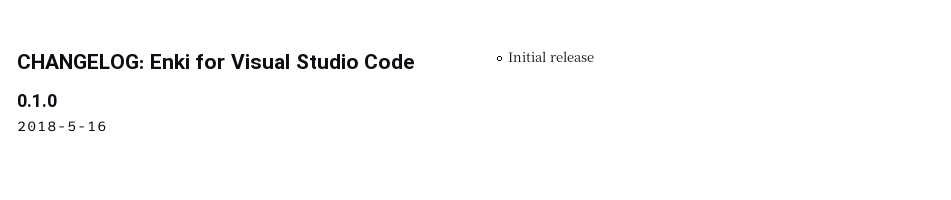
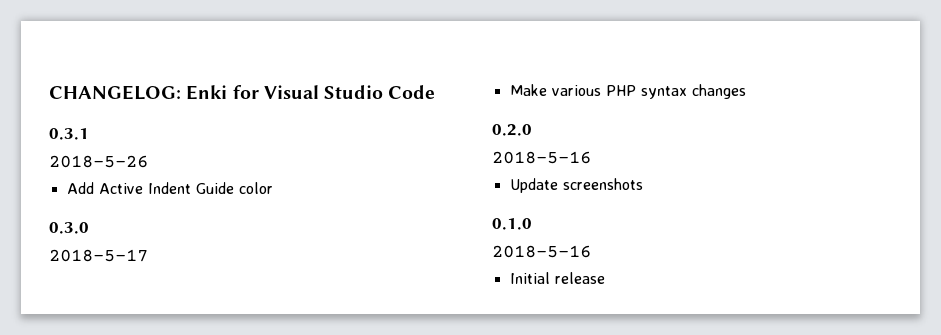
(415, 61) none -> [49,128,89,140] [49,155,148,168] [66,182,273,194] [49,222,89,234] [49,249,148,262] [509,84,746,99] [492,124,532,136] [492,151,591,164] [509,178,643,193] // 0.3.1 // 2018-5-26 // Add Active Indent Guide color // 0.3.0 // 2018-5-17 // Make various PHP syntax changes // 0.2.0 // 2018-5-16 // Update screenshots

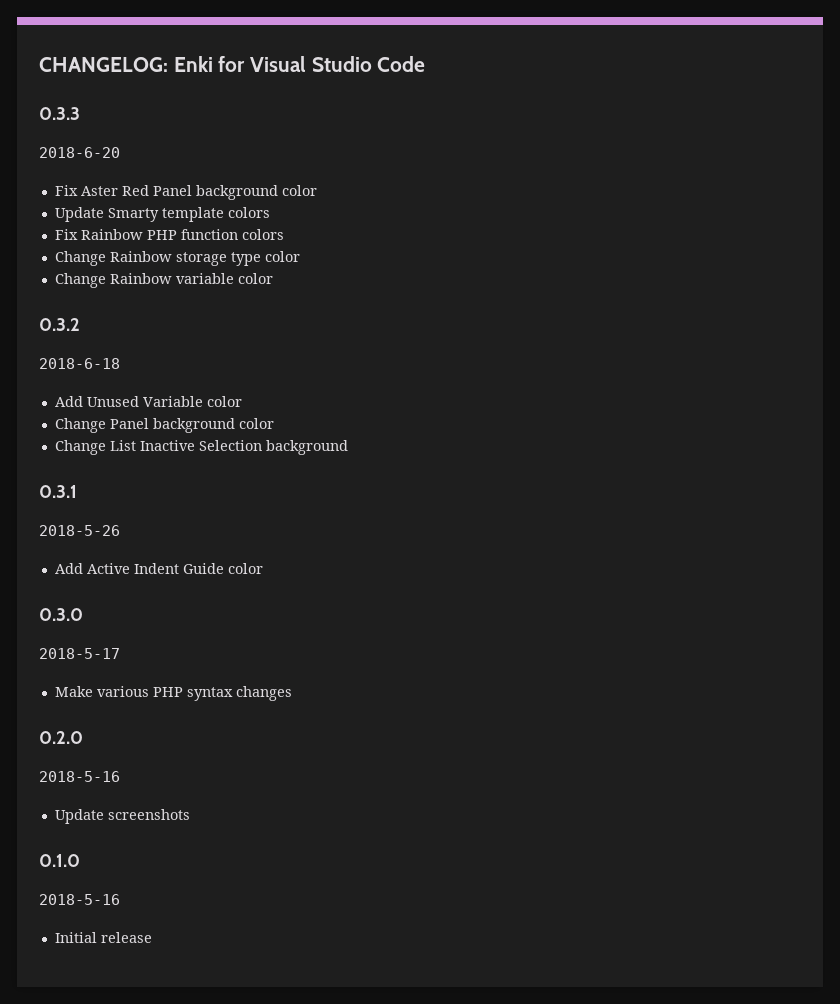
(436, 92) none -> [39,107,80,120] [39,147,120,158] [54,185,317,200] [54,207,270,222] [54,229,284,240] [54,251,300,266] [54,273,273,288] [39,318,80,331] [39,358,120,369] [54,396,242,407] [54,418,274,433] [54,440,348,455] // 0.3.3 // 2018-6-20 // Fix Aster Red Panel background color // Update Smarty template colors // Fix Rainbow PHP function colors // Change Rainbow storage type color // Change Rainbow variable color // 0.3.2 // 2018-6-18 // Add Unused Variable color // Change Panel background color // Change List Inactive Selection background

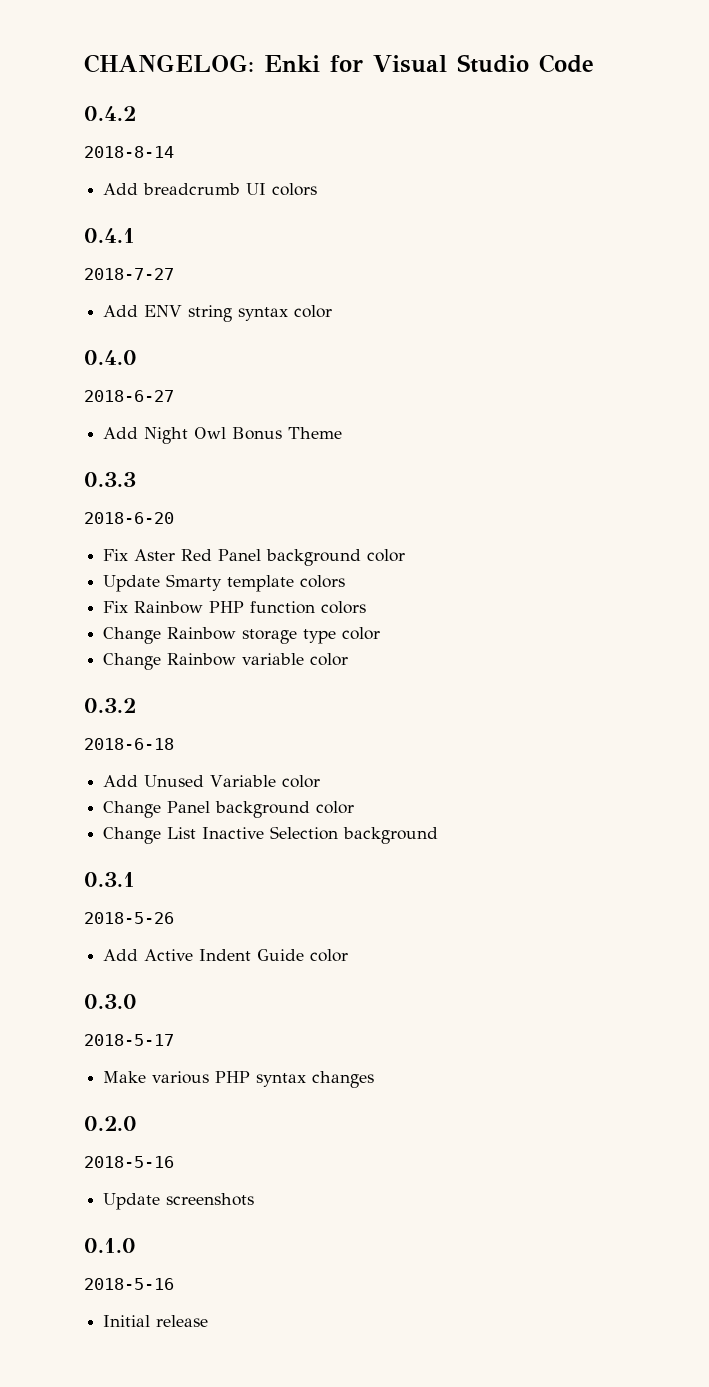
(426, 64) none -> [84,106,136,121] [84,146,174,158] [103,183,318,196] [84,228,135,243] [84,268,174,280] [103,305,333,322] [84,350,137,365] [84,390,174,402] [103,427,343,444] // 0.4.2 // 2018-8-14 // Add breadcrumb UI colors // 0.4.1 // 2018-7-27 // Add ENV string syntax color // 0.4.0 // 2018-6-27 // Add Night Owl Bonus Theme

